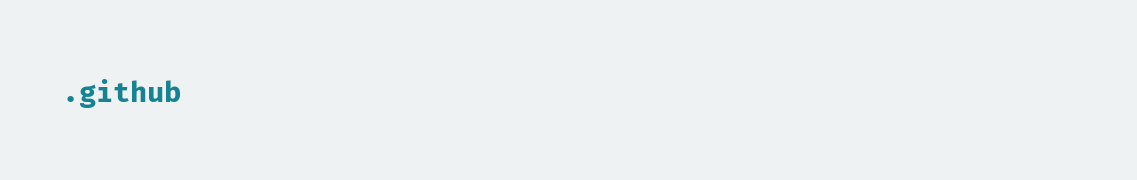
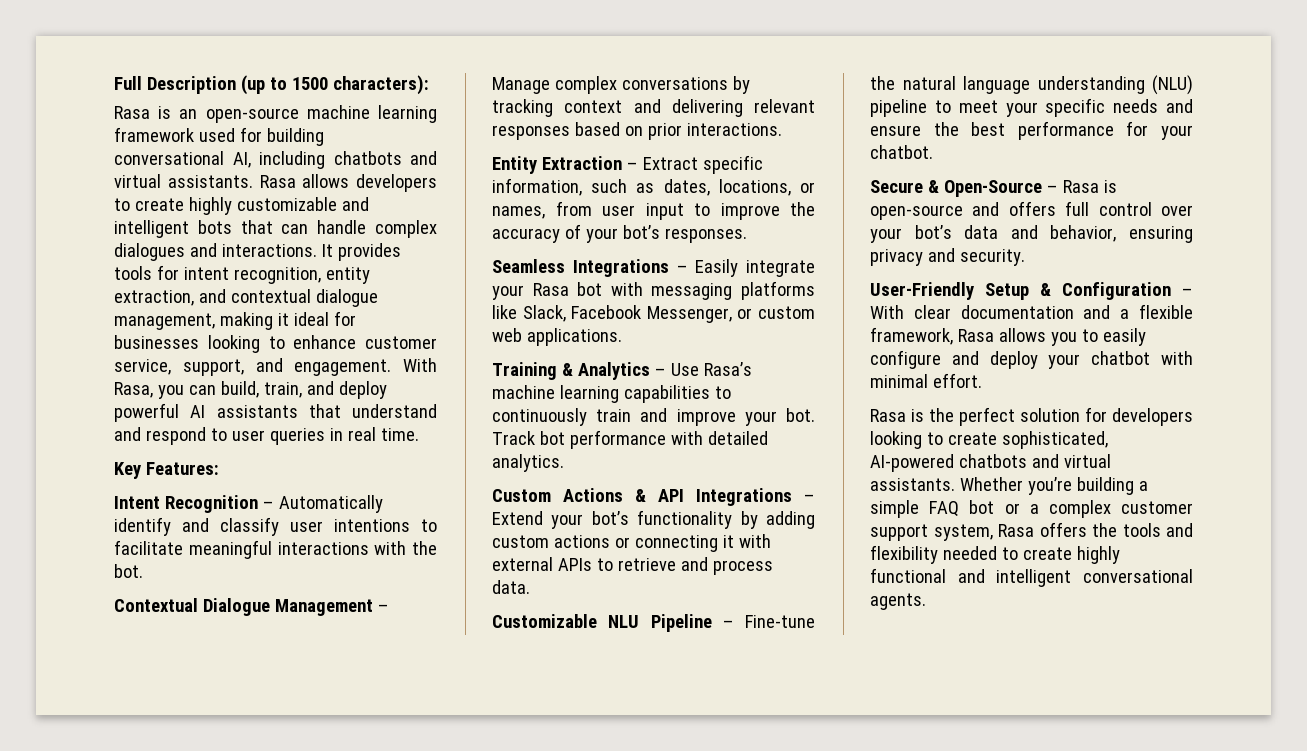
[62,79,181,108] .github -> [114,75,429,95] [114,105,437,123] [114,127,324,146] [114,151,437,169] [114,174,437,192] [114,197,369,215] [114,220,437,238] [114,243,401,261] [114,265,370,284] [114,289,378,307] [114,311,356,330] [114,335,437,353] [114,358,437,376] [114,381,387,399] [114,403,437,422] [114,427,419,445] [114,462,219,479] [114,495,383,513] [114,517,437,536] [114,540,437,559] [114,564,143,578] [114,598,389,616] [492,76,750,94] [492,99,815,117] [492,122,782,140] [492,155,763,174] [492,178,815,196] [492,201,815,220] [492,224,747,243] [492,259,815,277] [492,281,815,300] [492,305,815,323] [492,328,622,346] [492,362,752,380] [492,385,731,403] [492,408,815,426] [492,430,768,449] [492,454,564,472] [492,488,815,506] [492,510,815,529] [492,534,771,552] [492,557,773,575] [492,580,530,594] [492,614,815,632] [870,75,1193,95] [870,98,1193,117] [870,121,1193,140] [870,145,933,159] [870,180,1117,197] [870,201,1193,220] [870,225,1193,243] [870,248,1025,266] [870,282,1193,300] [870,304,1193,319] [870,327,1146,346] [870,350,1193,369] [870,373,982,388] [870,407,1193,426] [870,431,1108,449] [870,454,1111,472] [870,477,1148,495] [870,500,1193,518] [870,522,1193,541] [870,545,1120,564] [870,568,1193,587] [870,593,926,610] Full Description (up to 1500 characters): // Rasa is an open-source machine learning framework used for building conversational AI, including chatbots and virtual assistants. Rasa allows developers to create highly customizable and intelligent bots that can handle complex dialogues and interactions. It provides tools for intent recognition, entity extraction, and contextual dialogue management, making it ideal for businesses looking to enhance customer service, support, and engagement. With Rasa, you can build, train, and deploy powerful AI assistants that understand and respond to user queries in real time. // Key Features: // Intent Recognition – Automatically identify and classify user intentions to facilitate meaningful interactions with the bot. // Contextual Dialogue Management – Manage complex conversations by tracking context and delivering relevant responses based on prior interactions. // Entity Extraction – Extract specific information, such as dates, locations, or names, from user input to improve the accuracy of your bot’s responses. // Seamless Integrations – Easily integrate your Rasa bot with messaging platforms like Slack, Facebook Messenger, or custom web applications. // Training & Analytics – Use Rasa’s machine learning capabilities to continuously train and improve your bot. Track bot performance with detailed analytics. // Custom Actions & API Integrations – Extend your bot’s functionality by adding custom actions or connecting it with external APIs to retrieve and process data. // Customizable NLU Pipeline – Fine-tune the natural language understanding (NLU) pipeline to meet your specific needs and ensure the best performance for your chatbot. // Secure & Open-Source – Rasa is open-source and offers full control over your bot’s data and behavior, ensuring privacy and security. // User-Friendly Setup & Configuration – With clear documentation and a flexible framework, Rasa allows you to easily configure and deploy your chatbot with minimal effort. // Rasa is the perfect solution for developers looking to create sophisticated, AI-powered chatbots and virtual assistants. Whether you’re building a simple FAQ bot or a complex customer support system, Rasa offers the tools and flexibility needed to create highly functional and intelligent conversational agents.

